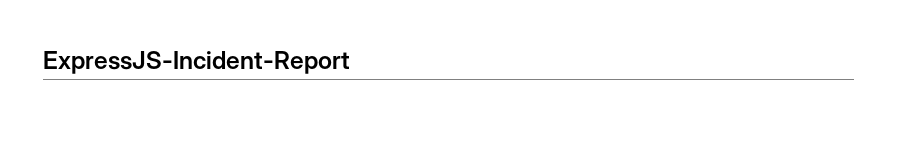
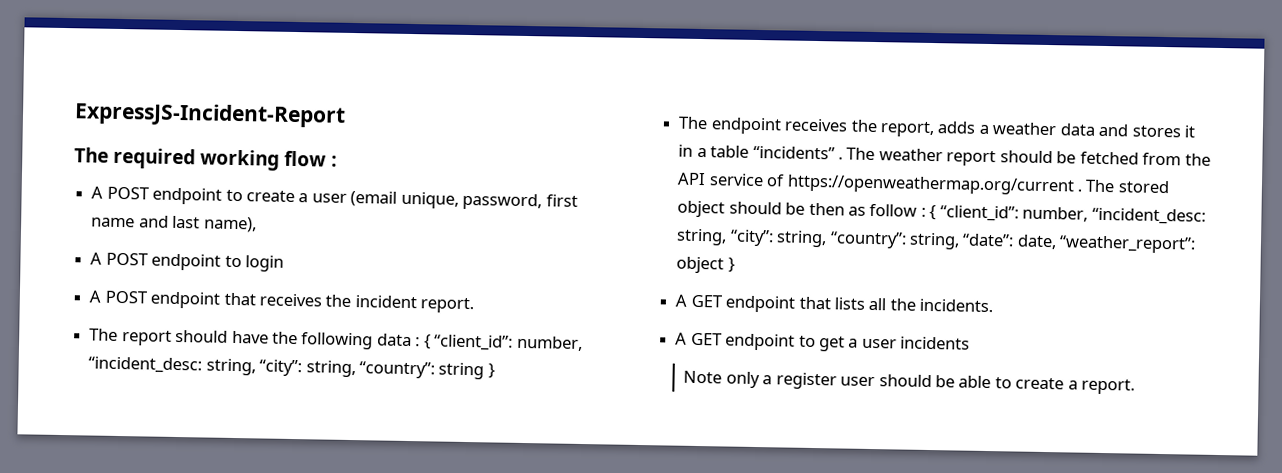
(350, 62) none -> [74,147,337,171] [91,186,578,211] [91,215,257,233] [90,252,284,272] [89,290,475,314] [89,328,583,351] [88,356,495,380] [678,116,1196,138] [678,144,1211,167] [677,172,1170,196] [677,200,1206,225] [676,228,1197,254] [676,256,735,274] [675,294,994,313] [675,332,971,352] [683,370,1136,395] // The required working flow : // A POST endpoint to create a user (email unique, password, first name and last name), // A POST endpoint to login // A POST endpoint that receives the incident report. // The report should have the following data : { “client_id”: number, “incident_desc: string, “city”: string, “country”: string } // The endpoint receives the report, adds a weather data and stores it in a table “incidents” . The weather report should be fetched from the API service of https://openweathermap.org/current . The stored object should be then as follow : { “client_id”: number, “incident_desc: string, “city”: string, “country”: string, “date”: date, “weather_report”: object } // A GET endpoint that lists all the incidents. // A GET endpoint to get a user incidents // Note only a register user should be able to create a report.

